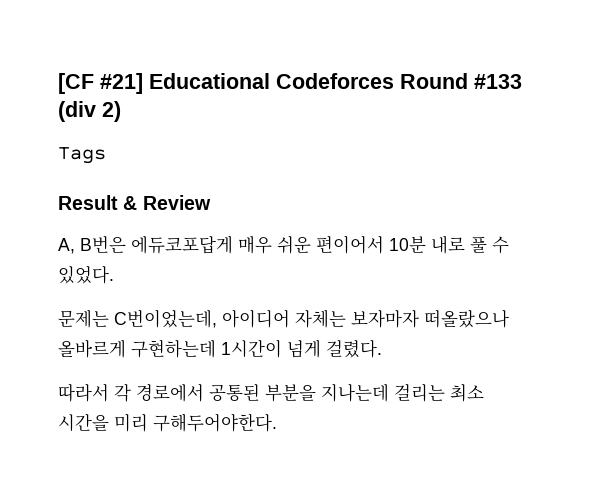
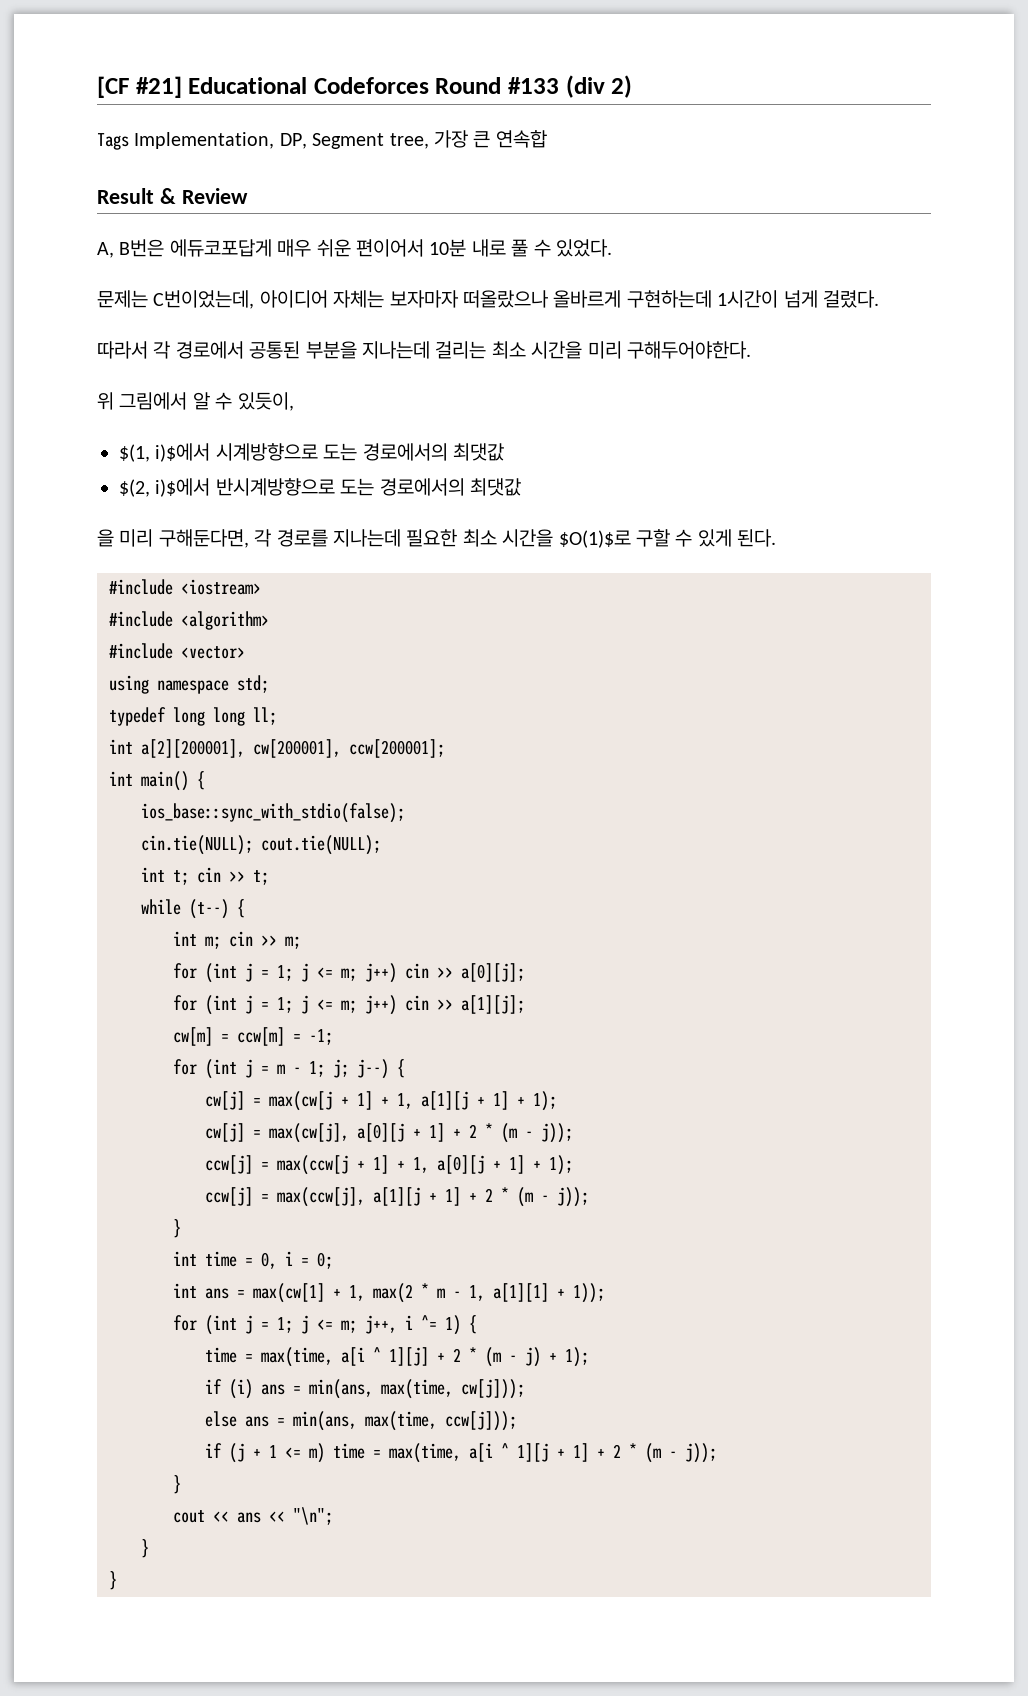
(106, 155) none -> [134,130,547,149] Implementation, DP, Segment tree, 가장 큰 연속합
(277, 422) none -> [97,392,294,411] [119,443,504,462] [119,478,521,497] [97,529,777,548] [109,579,261,595] [109,611,269,630] [109,643,245,659] [109,675,269,694] [109,707,277,726] [109,739,445,758] [109,771,205,791] [141,803,405,823] [141,835,381,855] [141,867,269,885] [141,899,245,919] [173,931,301,949] [173,963,525,983] [173,995,525,1015] [173,1027,333,1046] [173,1059,405,1079] [205,1091,557,1111] [205,1123,573,1143] [205,1155,573,1175] [205,1187,589,1207] [173,1219,181,1238] [173,1251,333,1269] [173,1283,605,1303] [173,1315,477,1335] [205,1347,589,1367] [205,1379,525,1399] [205,1411,517,1431] [205,1443,717,1463] [173,1475,181,1494] [173,1507,333,1525] [141,1539,149,1558] [109,1571,117,1590] // 위 그림에서 알 수 있듯이, // $(1, i)$에서 시계방향으로 도는 경로에서의 최댓값 // $(2, i)$에서 반시계방향으로 도는 경로에서의 최댓값 // 을 미리 구해둔다면, 각 경로를 지나는데 필요한 최소 시간을 $O(1)$로 구할 수 있게 된다. // #include <iostream> // #include <algorithm> // #include <vector> // using namespace std; // typedef long long ll; // int a[2][200001], cw[200001], ccw[200001]; // int main() { // ios_base::sync_with_stdio(false); // cin.tie(NULL); cout.tie(NULL); // int t; cin >> t; // while (t--) { // int m; cin >> m; // for (int j = 1; j <= m; j++) cin >> a[0][j]; // for (int j = 1; j <= m; j++) cin >> a[1][j]; // cw[m] = ccw[m] = -1; // for (int j = m - 1; j; j--) { // cw[j] = max(cw[j + 1] + 1, a[1][j + 1] + 1); // cw[j] = max(cw[j], a[0][j + 1] + 2 * (m - j)); // ccw[j] = max(ccw[j + 1] + 1, a[0][j + 1] + 1); // ccw[j] = max(ccw[j], a[1][j + 1] + 2 * (m - j)); // } // int time = 0, i = 0; // int ans = max(cw[1] + 1, max(2 * m - 1, a[1][1] + 1)); // for (int j = 1; j <= m; j++, i ^= 1) { // time = max(time, a[i ^ 1][j] + 2 * (m - j) + 1); // if (i) ans = min(ans, max(time, cw[j])); // else ans = min(ans, max(time, ccw[j])); // if (j + 1 <= m) time = max(time, a[i ^ 1][j + 1] + 2 * (m - j)); // } // cout << ans << "\n"; // } // }

